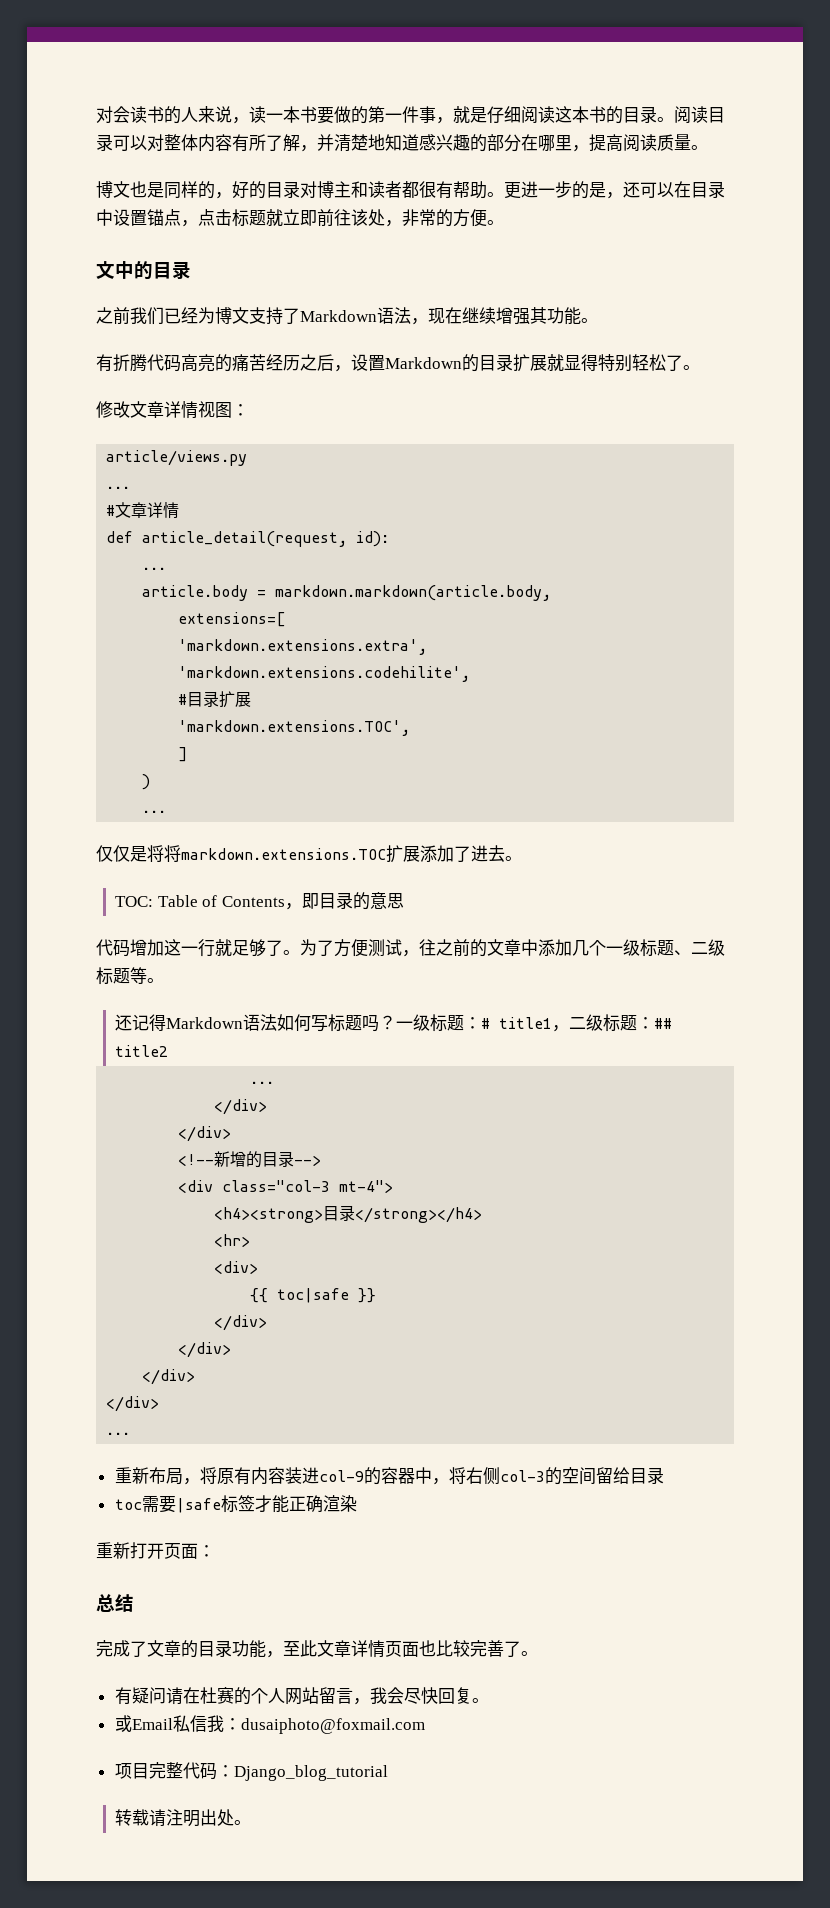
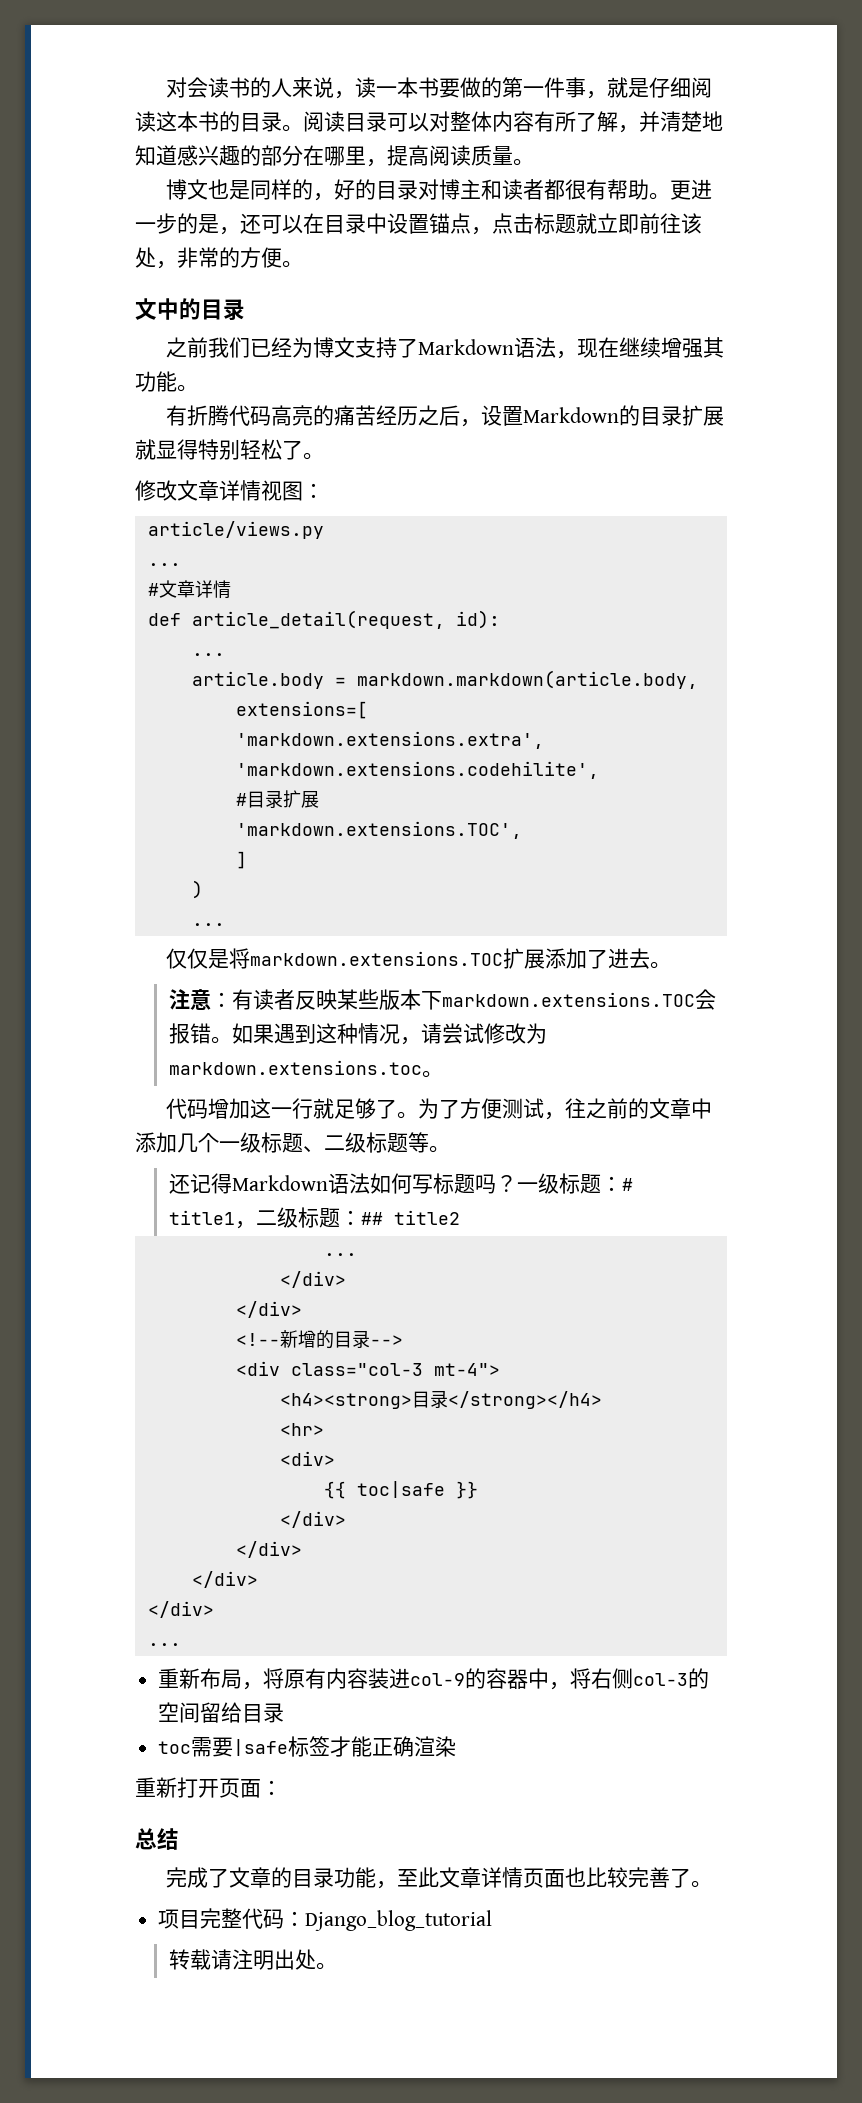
[164,845,181,862] 将 -> (251, 958) none
[115,892,404,910] TOC: Table of Contents，即目录的意思 -> [168,989,716,1010] [168,1023,547,1045] [168,1060,443,1078] 注意：有读者反映某些版本下markdown.extensions.TOC会报错。如果遇到这种情况，请尝试修改为markdown.extensions.toc。
[114,1686,489,1705] [114,1715,425,1734] // 有疑问请在杜赛的个人网站留言，我会尽快回复。 // 或Email私信我：dusaiphoto@foxmail.com -> (713, 1884) none

